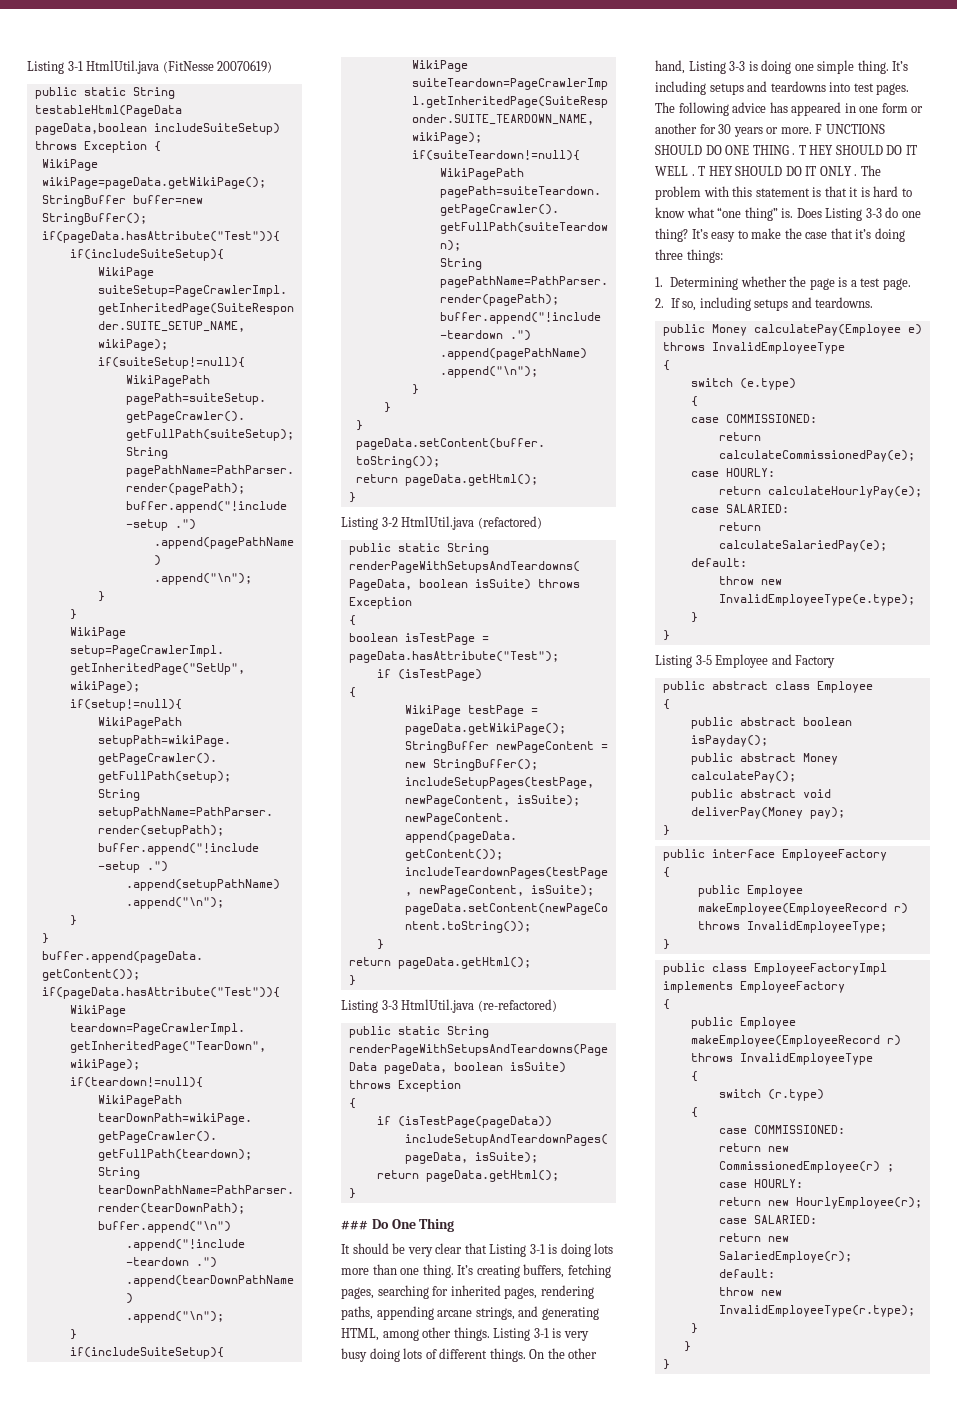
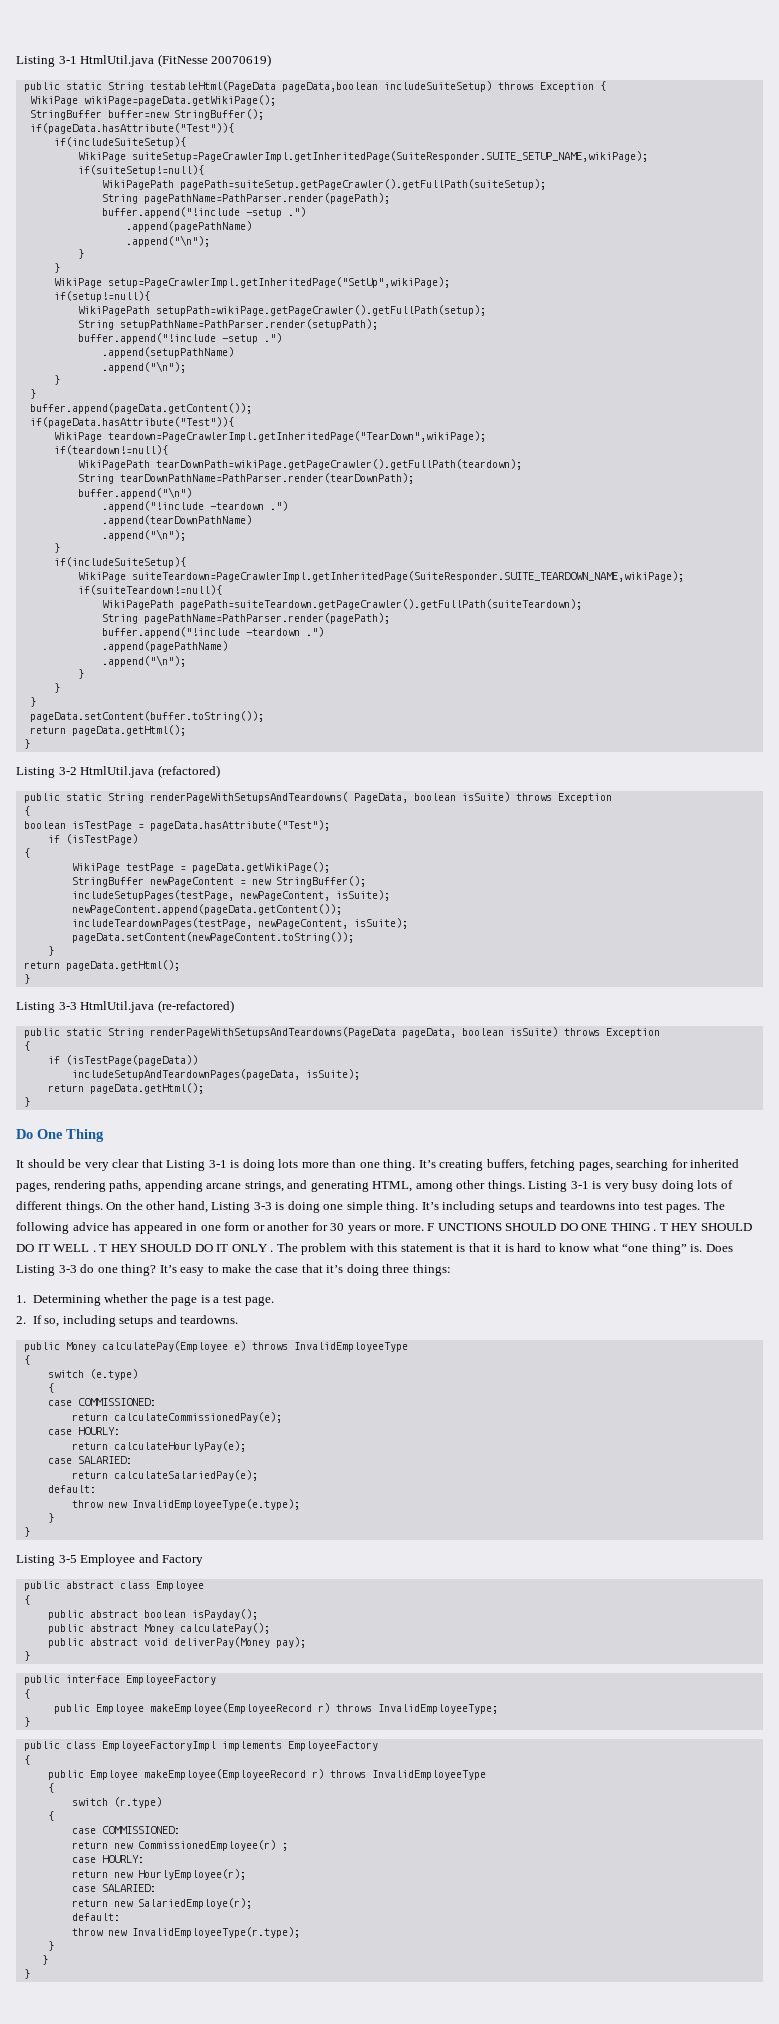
[341,1220,368,1230] ### -> (30, 1102) none

